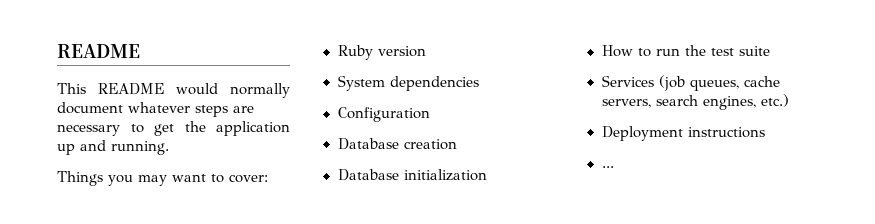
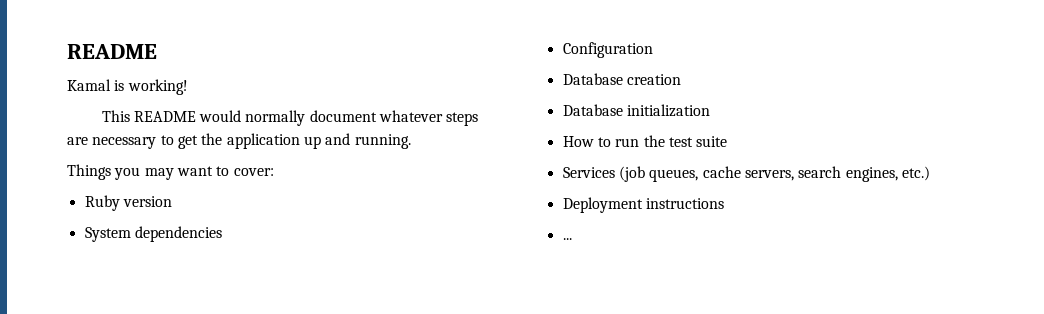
[57,44,140,58] README -> [67,44,157,59] [67,79,188,95] README // Kamal is working!

